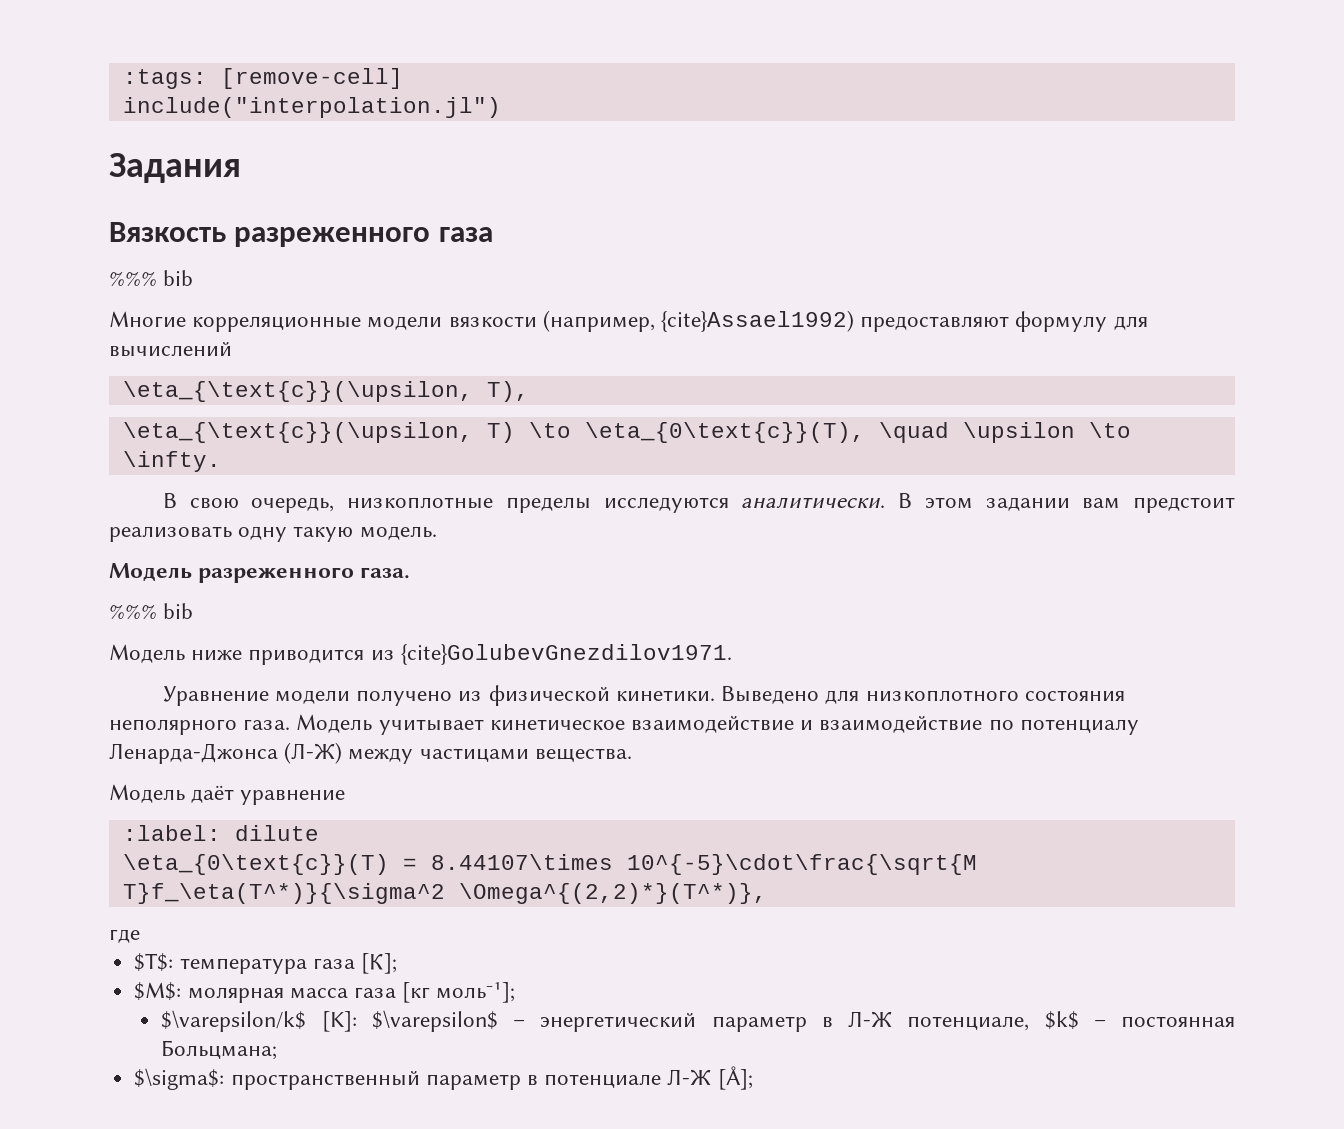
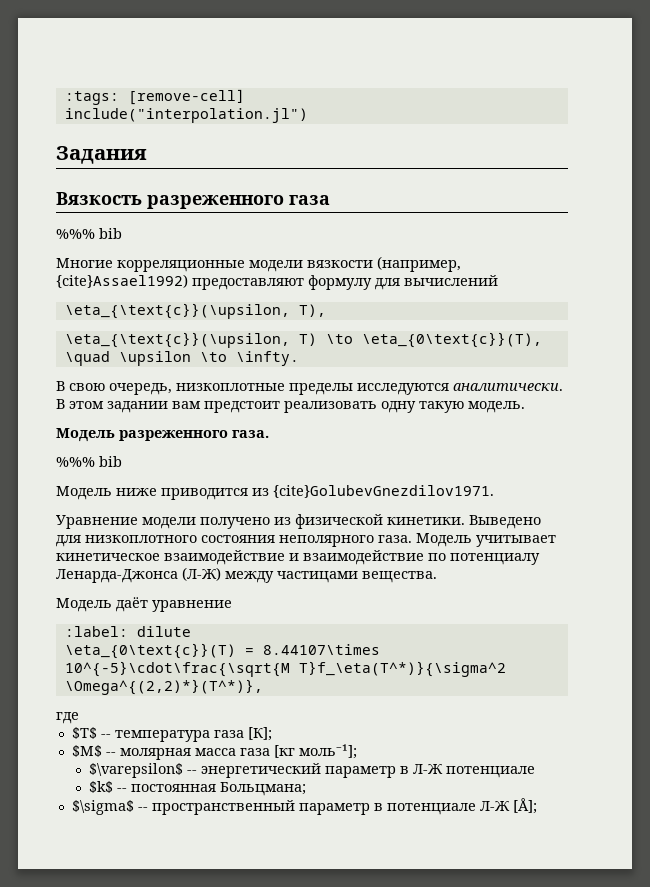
[134,953,174,972] $T$: -> [71,727,111,739] $T$ --
[134,982,182,1001] $M$: -> [71,745,116,757] $M$ --
[161,1010,526,1032] $\varepsilon/k$ [K]: $\varepsilon$ – -> [89,763,198,778] $\varepsilon$ --
[907,1011,1106,1031] потенциале, $k$ – -> [446,766,536,778] [89,781,128,793] потенциале // $k$ --
[134,1068,225,1090] $\sigma$: -> [71,800,148,815] $\sigma$ --

